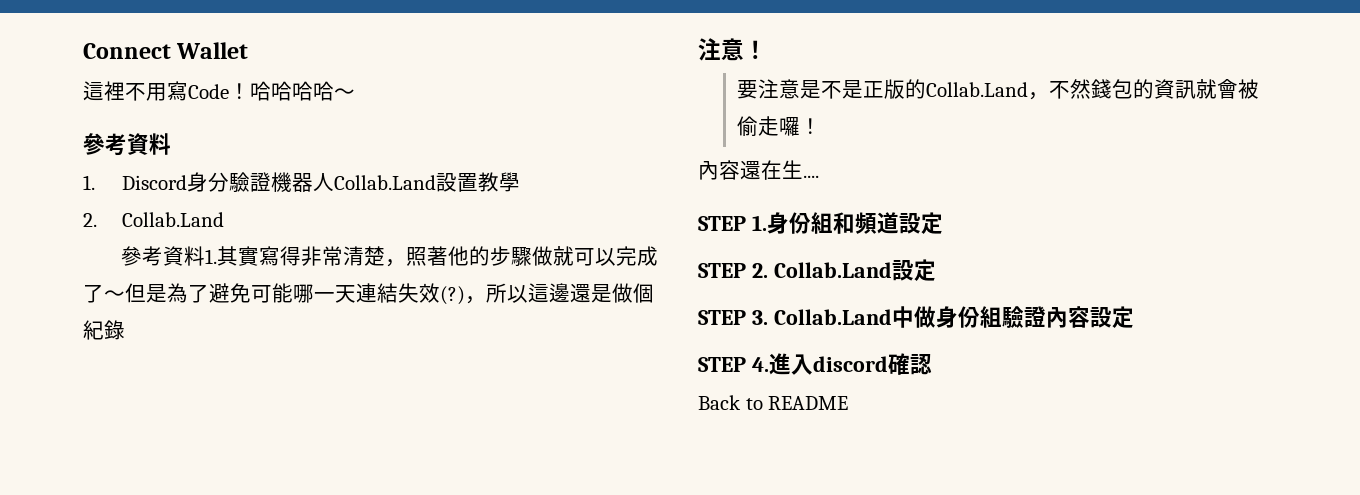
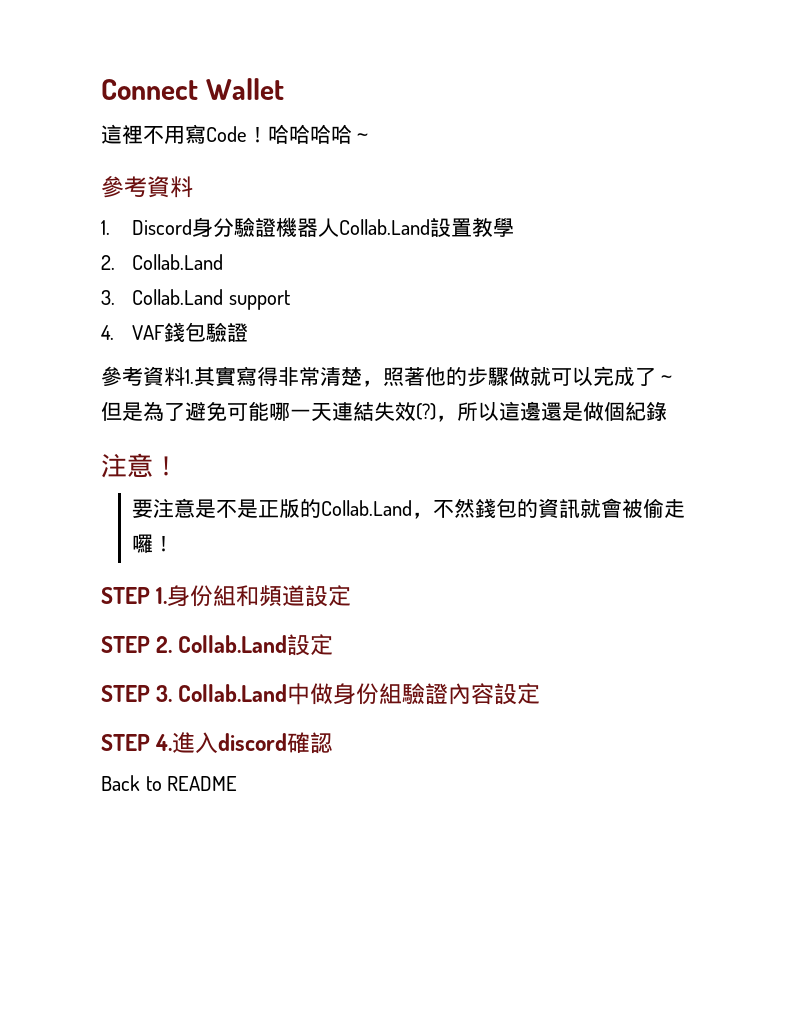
(225, 219) none -> [101,289,290,310] [101,322,248,343] // 3. Collab.Land support // 4. VAF錢包驗證
[698,160,819,180] // 內容還在生.... -> (174, 543) none

